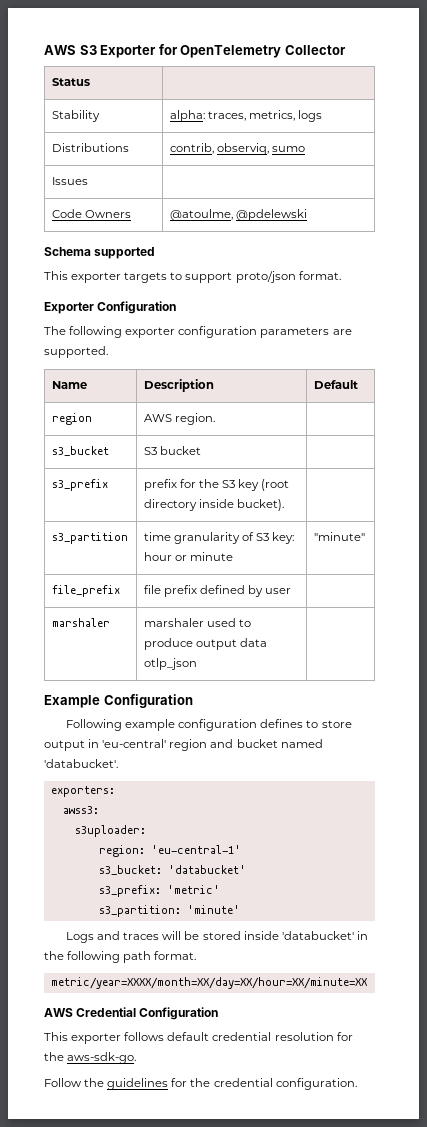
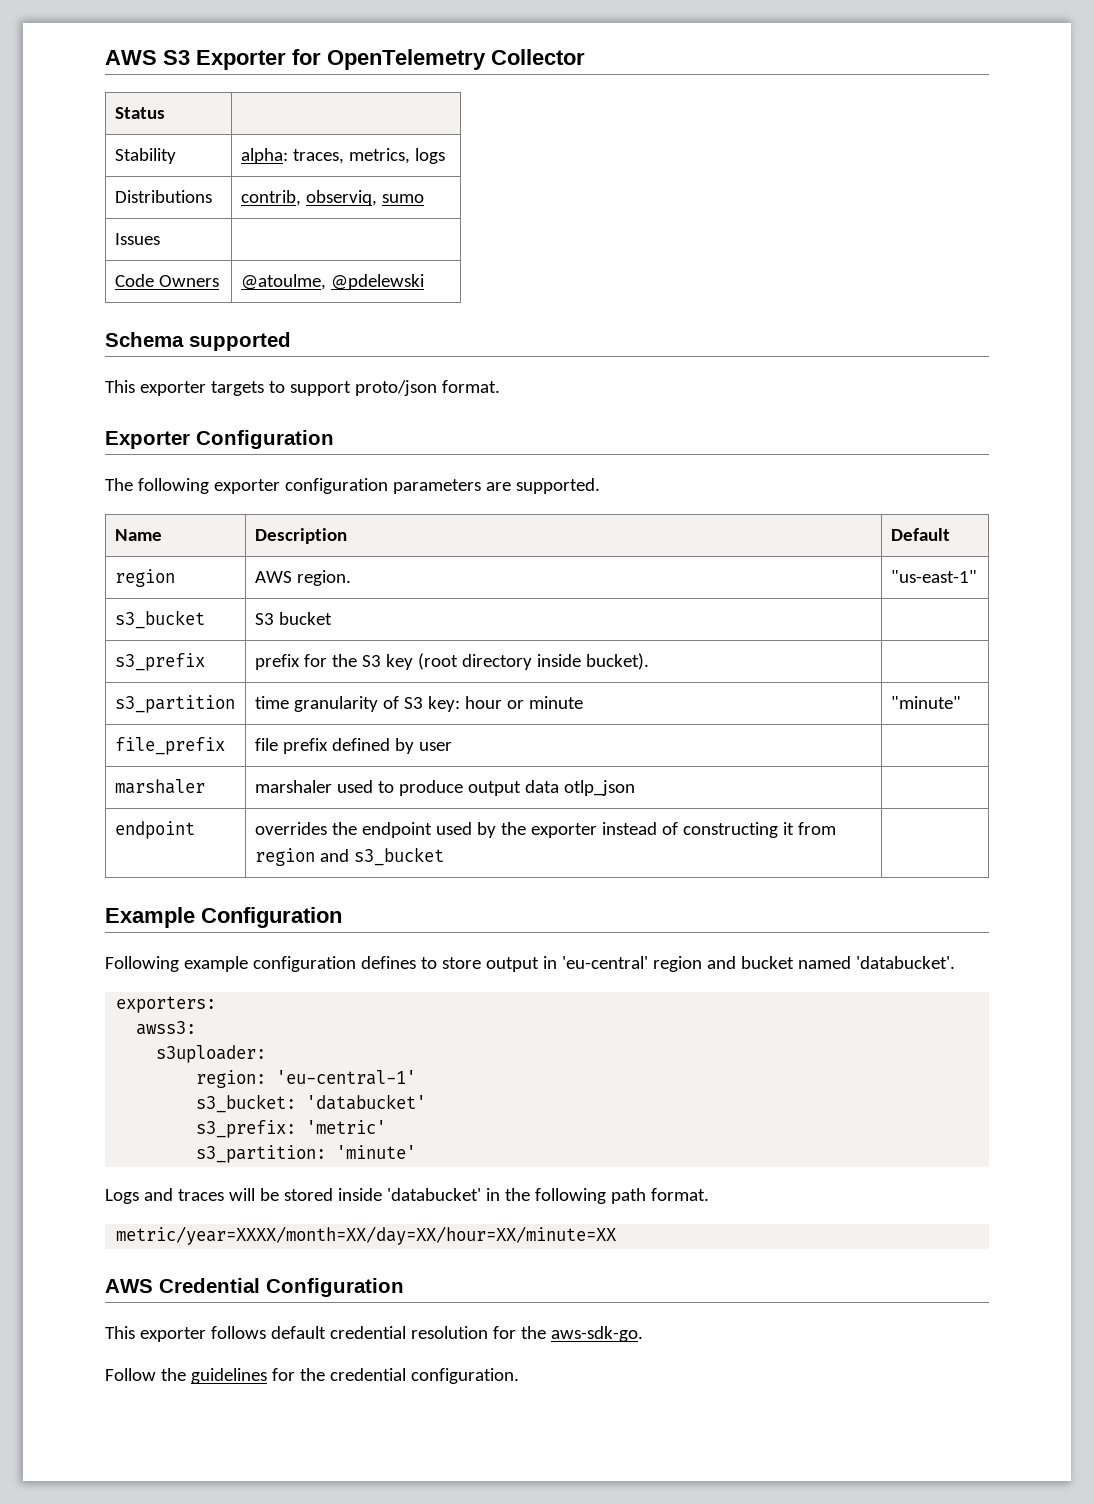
(215, 419) none -> [890,570,977,583] "us-east-1"
(197, 664) none -> [114,821,195,839] [254,822,836,838] [254,847,444,866] // endpoint | overrides the endpoint used by the exporter instead of constructing it from region and s3_bucket |

